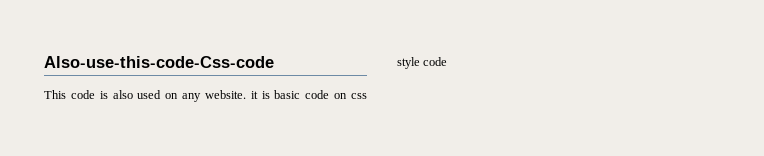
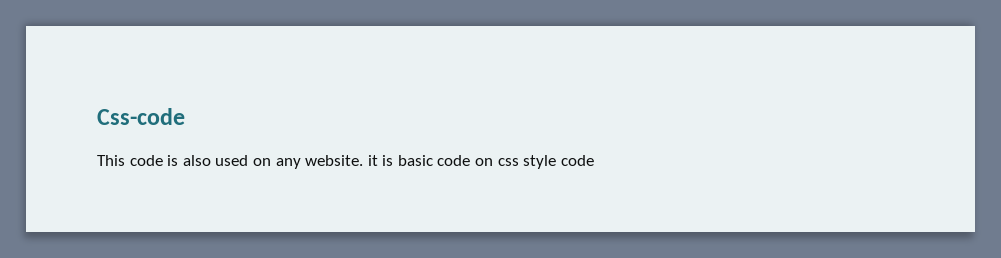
[44,56,274,68] Also-use-this-code-Css-code -> [97,108,185,125] Css-code

